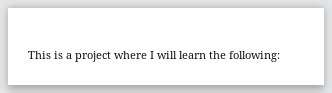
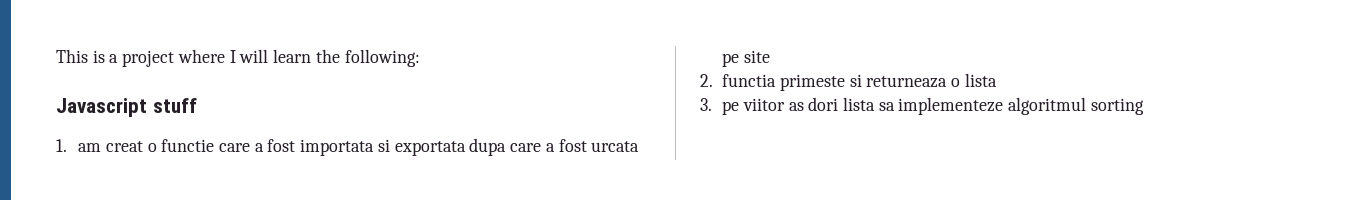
(280, 56) none -> [56,98,197,117] [56,138,640,156] [722,50,770,67] [700,73,997,91] [700,97,1144,115] // Javascript stuff // 1. am creat o functie care a fost importata si exportata dupa care a fost urcata pe site // 2. functia primeste si returneaza o lista // 3. pe viitor as dori lista sa implementeze algoritmul sorting

